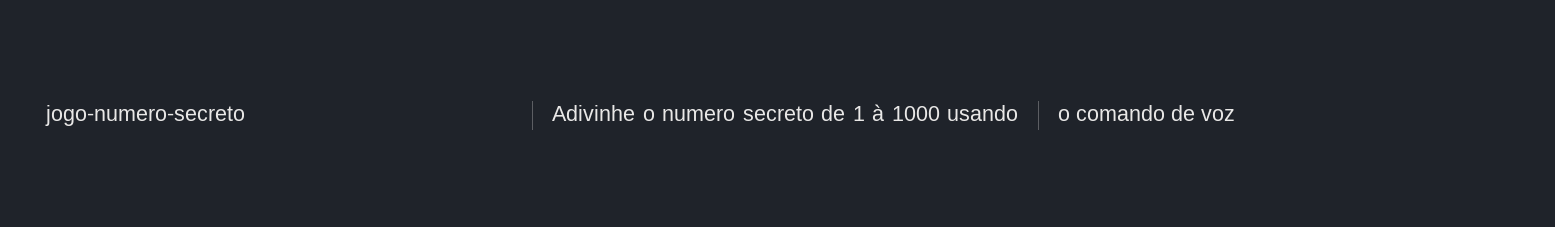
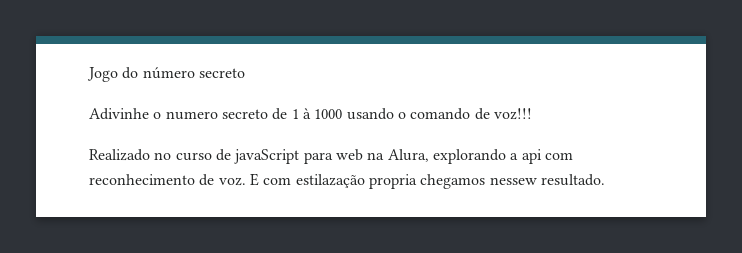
[45,105,245,126] jogo-numero-secreto -> [87,67,245,82] Jogo do número secreto
[1201,109,1235,121] voz -> [493,108,532,120] [89,149,573,164] [89,173,605,189] voz!!! // Realizado no curso de javaScript para web na Alura, explorando a api com reconhecimento de voz. E com estilazação propria chegamos nessew resultado.

